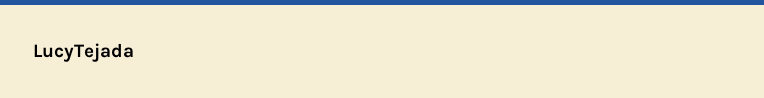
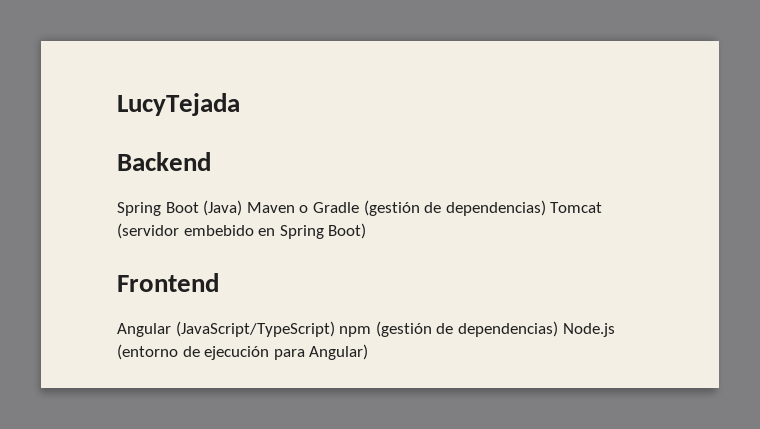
(134, 52) none -> [117,152,211,171] [117,200,603,216] [117,223,367,239] [117,273,219,292] [117,321,615,337] [117,344,369,360] // Backend // Spring Boot (Java) Maven o Gradle (gestión de dependencias) Tomcat (servidor embebido en Spring Boot) // Frontend // Angular (JavaScript/TypeScript) npm (gestión de dependencias) Node.js (entorno de ejecución para Angular)

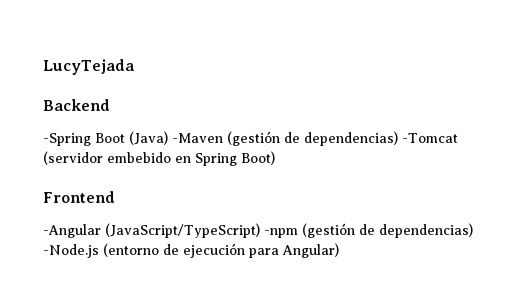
[117,202,161,216] Spring -> [43,133,91,146] -Spring
[246,200,603,216] Maven o Gradle (gestión de dependencias) Tomcat -> [172,131,458,146] -Maven (gestión de dependencias) -Tomcat
[117,321,615,337] Angular (JavaScript/TypeScript) npm (gestión de dependencias) Node.js -> [43,223,473,238] [43,244,99,258] -Angular (JavaScript/TypeScript) -npm (gestión de dependencias) -Node.js

